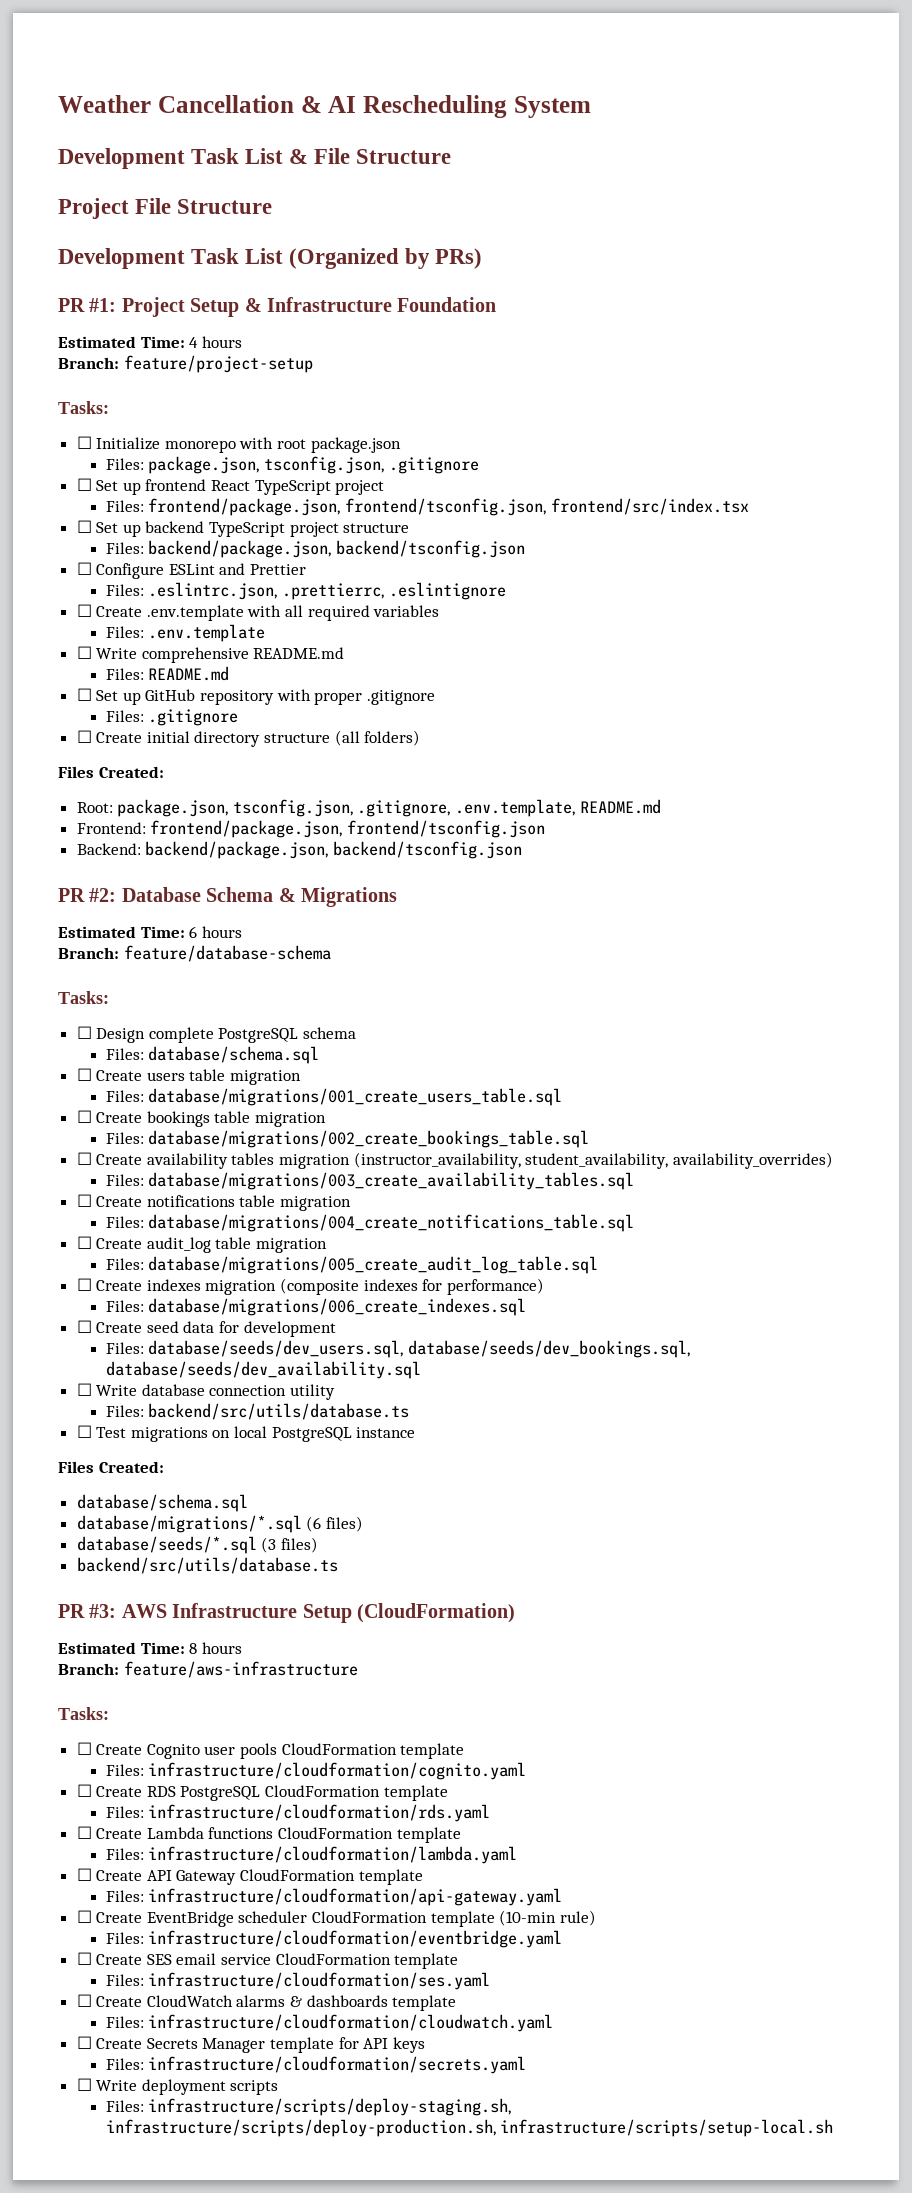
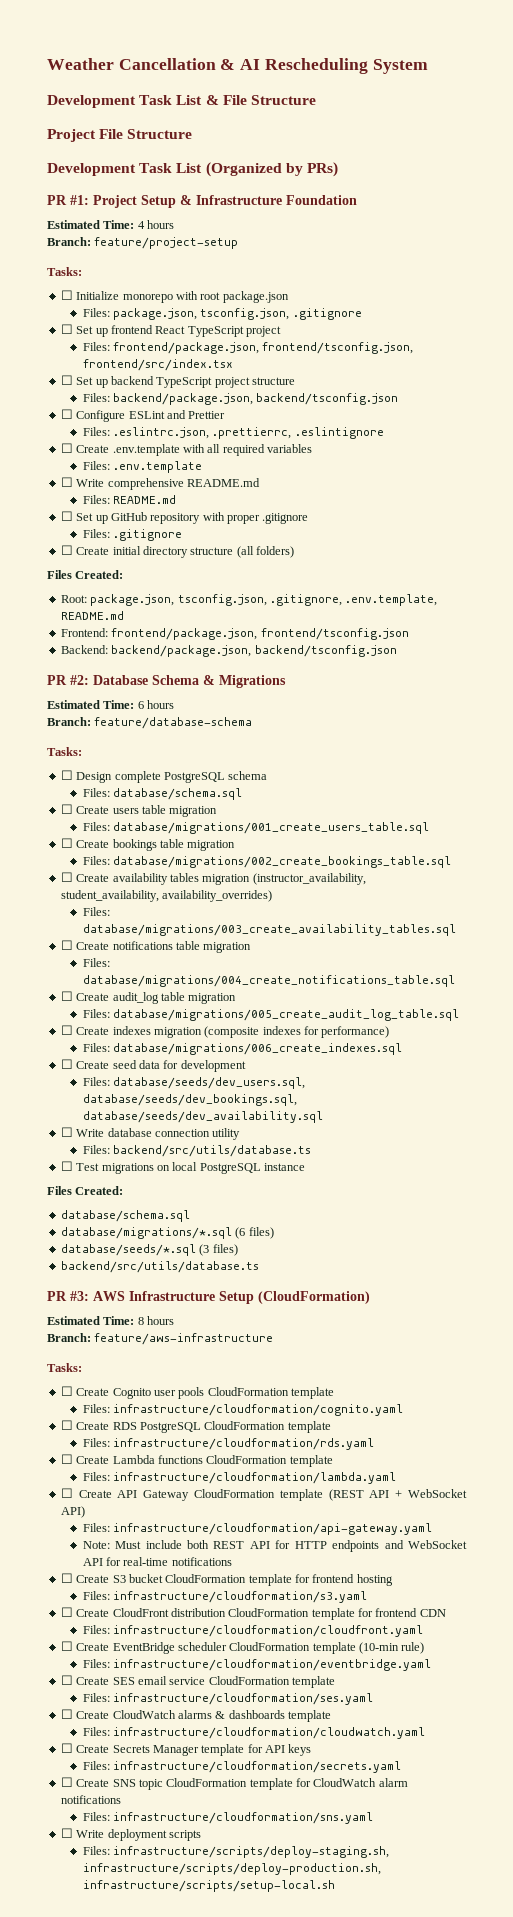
[105,1888,563,1906] // Files: infrastructure/cloudformation/api-gateway.yaml -> [328,1489,467,1501] [60,1506,85,1518] [82,1523,433,1535] [82,1540,467,1552] [82,1557,232,1566] [60,1573,393,1586] [82,1591,368,1603] [60,1607,446,1620] [82,1625,424,1637] (REST API + WebSocket API) // Files: infrastructure/cloudformation/api-gateway.yaml // Note: Must include both REST API for HTTP endpoints and WebSocket API for real-time notifications // ☐ Create S3 bucket CloudFormation template for frontend hosting // Files: infrastructure/cloudformation/s3.yaml // ☐ Create CloudFront distribution CloudFormation template for frontend CDN // Files: infrastructure/cloudformation/cloudfront.yaml
(527, 2065) none -> [60,1777,408,1790] [60,1795,121,1804] [82,1812,374,1824] // ☐ Create SNS topic CloudFormation template for CloudWatch alarm notifications // Files: infrastructure/cloudformation/sns.yaml

